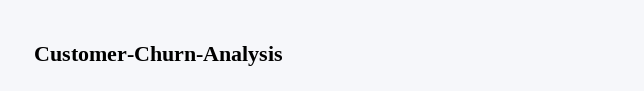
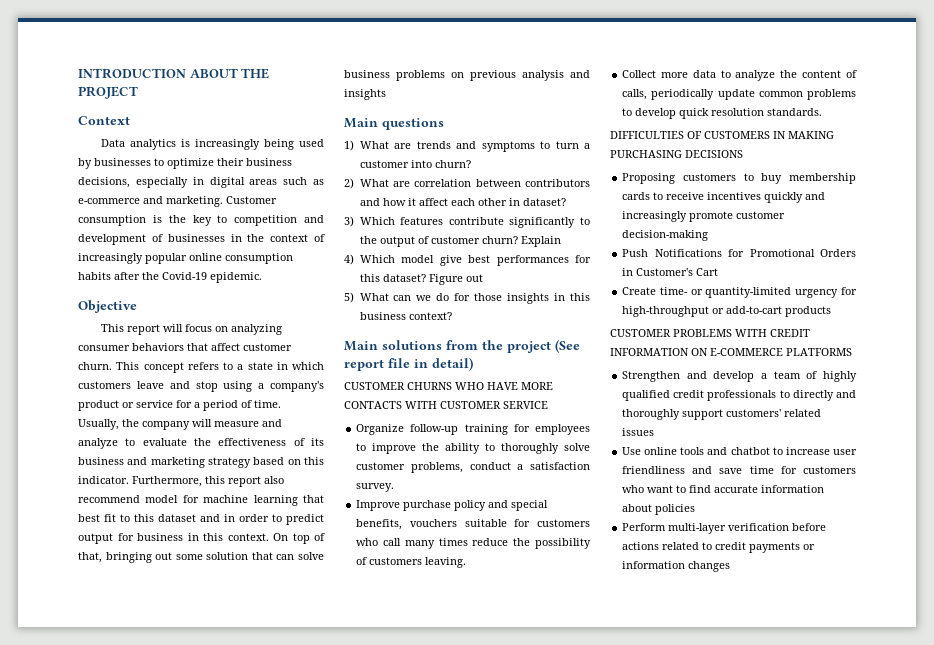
[34,46,283,66] Customer-Churn-Analysis -> [78,68,270,79] [78,86,138,99] [78,116,130,125] [101,139,324,150] [78,158,292,169] [78,177,324,188] [78,196,277,207] [78,215,324,226] [78,234,325,245] [78,253,293,264] [78,272,262,283] [78,300,137,313] [101,324,283,335] [78,343,292,351] [78,362,324,373] [78,381,324,392] [78,400,281,411] [78,419,282,430] [78,438,324,449] [78,457,324,468] [78,476,284,487] [78,495,324,506] [78,514,324,525] [78,533,325,544] [78,552,324,563] [344,70,590,81] [344,89,386,100] [344,118,444,130] [344,140,590,152] [359,160,471,168] [344,178,590,189] [359,198,566,206] [344,216,590,228] [359,236,561,247] [344,254,591,266] [359,274,483,285] [344,292,590,304] [359,312,452,320] [344,339,580,353] [344,357,473,371] [344,382,553,390] [344,401,548,409] [356,424,590,435] [356,443,590,454] [356,462,590,473] [356,483,395,492] [356,500,549,511] [356,519,590,530] [356,538,591,549] [356,557,467,568] [622,70,857,81] [622,89,856,100] [622,108,823,119] [610,131,834,139] [610,150,743,158] [622,173,856,184] [622,192,826,203] [622,211,786,222] [622,230,709,241] [622,249,856,257] [622,268,719,276] [622,287,857,298] [622,306,832,317] [610,329,810,337] [610,348,852,356] [622,371,857,382] [622,390,856,401] [622,409,822,420] [622,428,655,436] [622,447,857,455] [622,466,856,474] [622,485,825,493] [622,504,696,515] [622,523,827,534] [622,542,816,553] [622,561,731,572] INTRODUCTION ABOUT THE PROJECT // Context // Data analytics is increasingly being used by businesses to optimize their business decisions, especially in digital areas such as e-commerce and marketing. Customer consumption is the key to competition and development of businesses in the context of increasingly popular online consumption habits after the Covid-19 epidemic. // Objective // This report will focus on analyzing consumer behaviors that affect customer churn. This concept refers to a state in which customers leave and stop using a company's product or service for a period of time. Usually, the company will measure and analyze to evaluate the effectiveness of its business and marketing strategy based on this indicator. Furthermore, this report also recommend model for machine learning that best fit to this dataset and in order to predict output for business in this context. On top of that, bringing out some solution that can solve business problems on previous analysis and insights // Main questions // 1) What are trends and symptoms to turn a customer into churn? // 2) What are correlation between contributors and how it affect each other in dataset? // 3) Which features contribute significantly to the output of customer churn? Explain // 4) Which model give best performances for this dataset? Figure out // 5) What can we do for those insights in this business context? // Main solutions from the project (See report file in detail) // CUSTOMER CHURNS WHO HAVE MORE CONTACTS WITH CUSTOMER SERVICE // Organize follow-up training for employees to improve the ability to thoroughly solve customer problems, conduct a satisfaction survey. // Improve purchase policy and special benefits, vouchers suitable for customers who call many times reduce the possibility of customers leaving. // Collect more data to analyze the content of calls, periodically update common problems to develop quick resolution standards. // DIFFICULTIES OF CUSTOMERS IN MAKING PURCHASING DECISIONS // Proposing customers to buy membership cards to receive incentives quickly and increasingly promote customer decision-making // Push Notifications for Promotional Orders in Customer's Cart // Create time- or quantity-limited urgency for high-throughput or add-to-cart products // CUSTOMER PROBLEMS WITH CREDIT INFORMATION ON E-COMMERCE PLATFORMS // Strengthen and develop a team of highly qualified credit professionals to directly and thoroughly support customers' related issues // Use online tools and chatbot to increase user friendliness and save time for customers who want to find accurate information about policies // Perform multi-layer verification before actions related to credit payments or information changes

